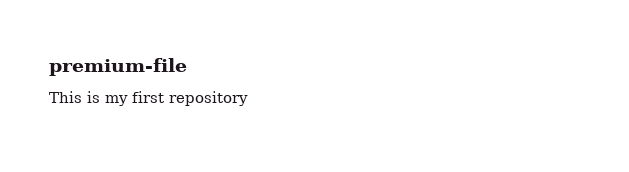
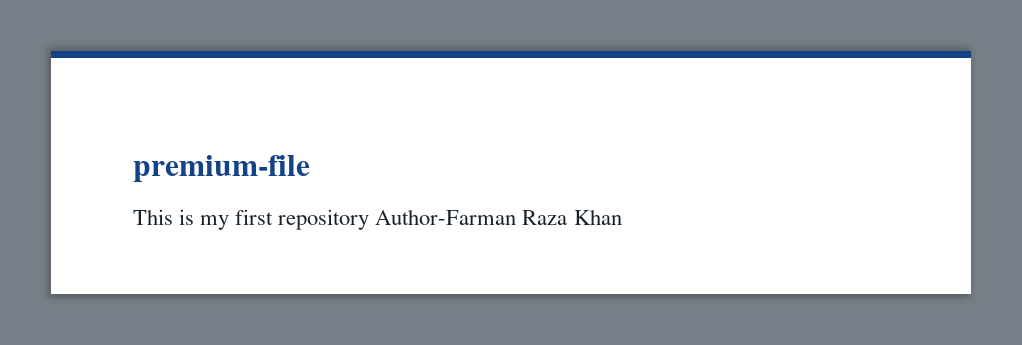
(248, 98) none -> [375,209,622,225] Author-Farman Raza Khan

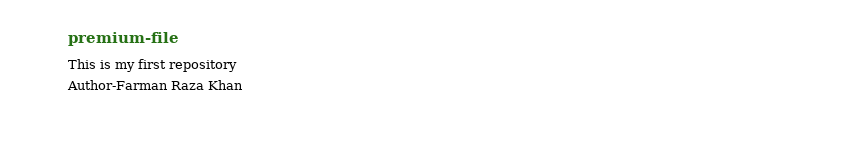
(370, 219) none -> (237, 66) //

